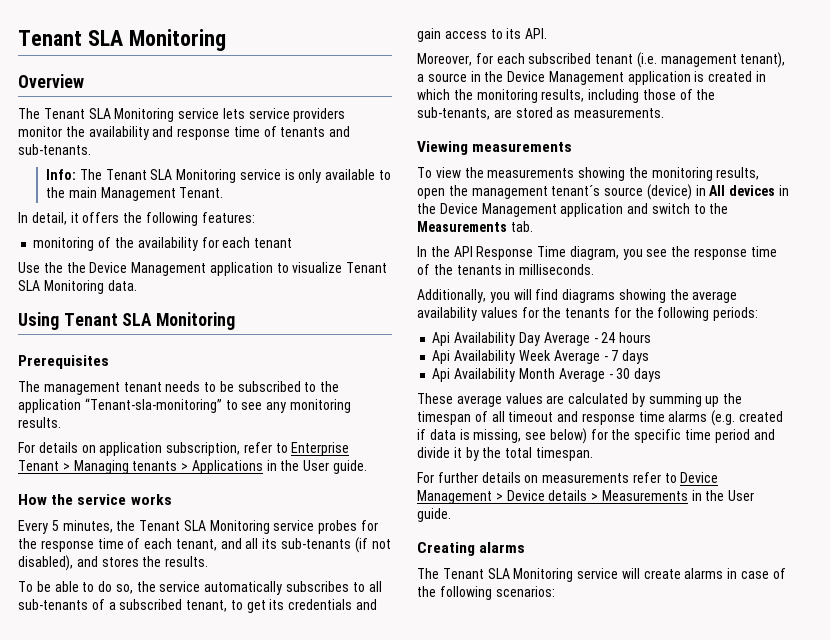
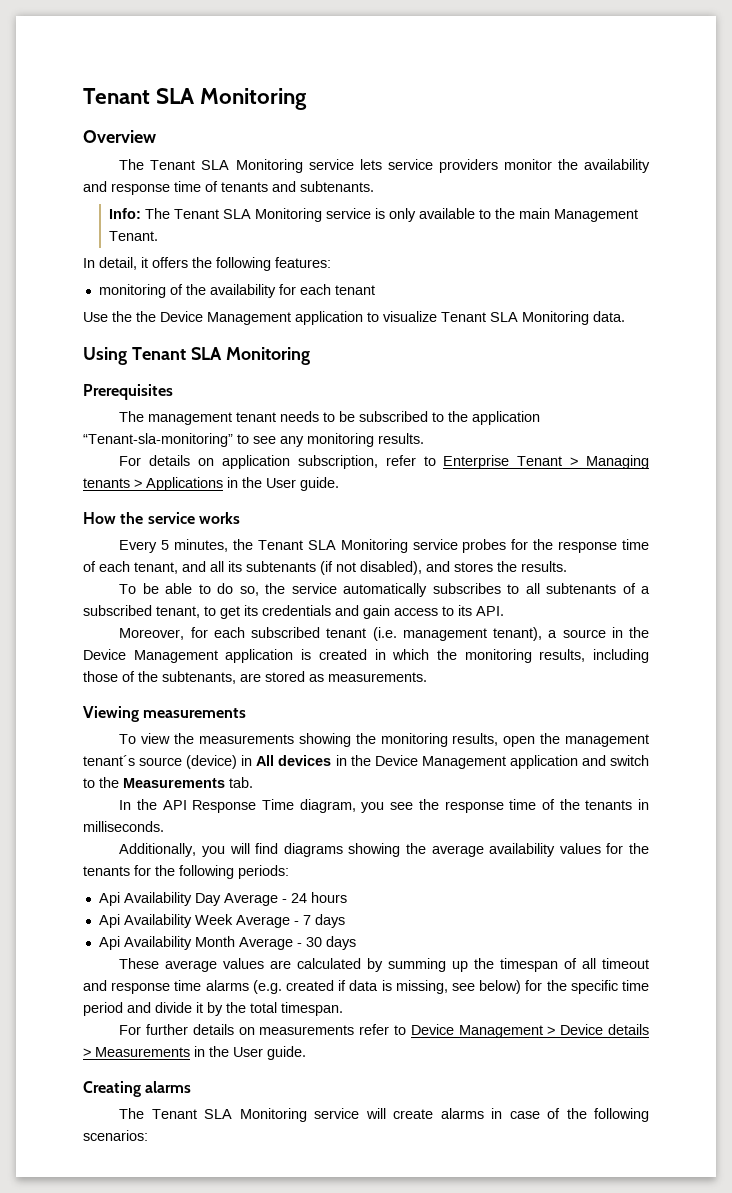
[18,144,91,155] sub-tenants. -> [300,181,374,192] subtenants.
[281,538,352,549] sub-tenants -> [246,561,316,572] subtenants
[18,599,88,610] sub-tenants -> [546,583,617,594] subtenants
[417,107,490,120] sub-tenants, -> [162,671,236,684] subtenants,

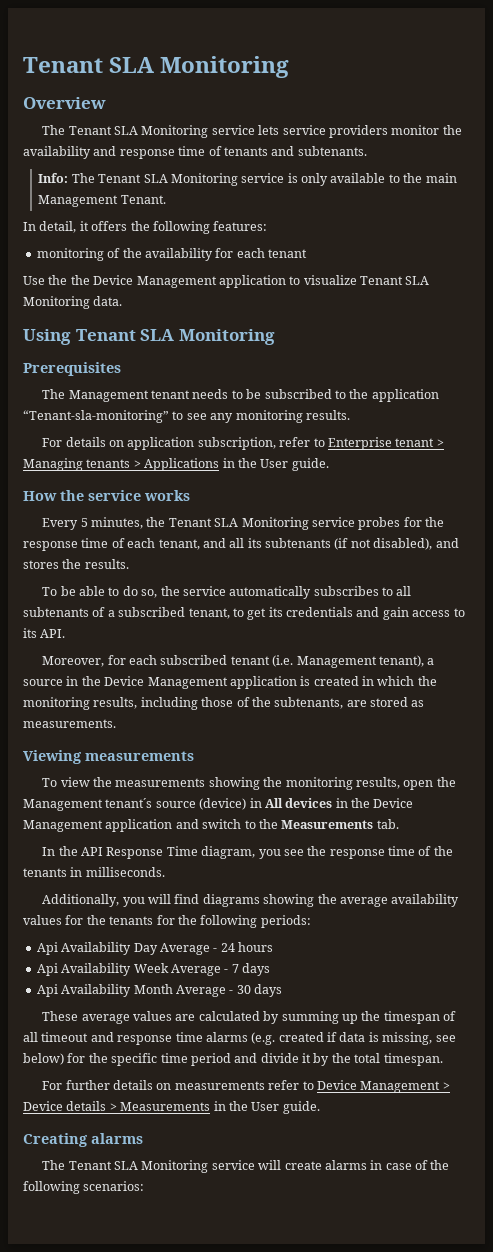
[148,412,233,425] management -> [68,390,149,402] Management
[517,456,563,466] Tenant -> [395,438,435,447] tenant
[402,628,487,641] management -> [296,656,377,668] Management
[565,734,650,747] management -> [23,799,103,811] Management

